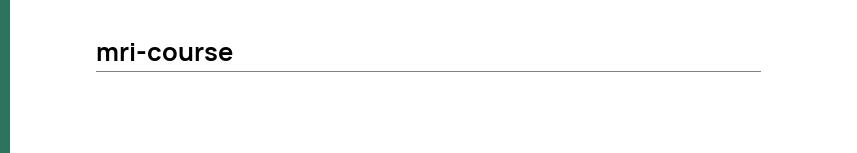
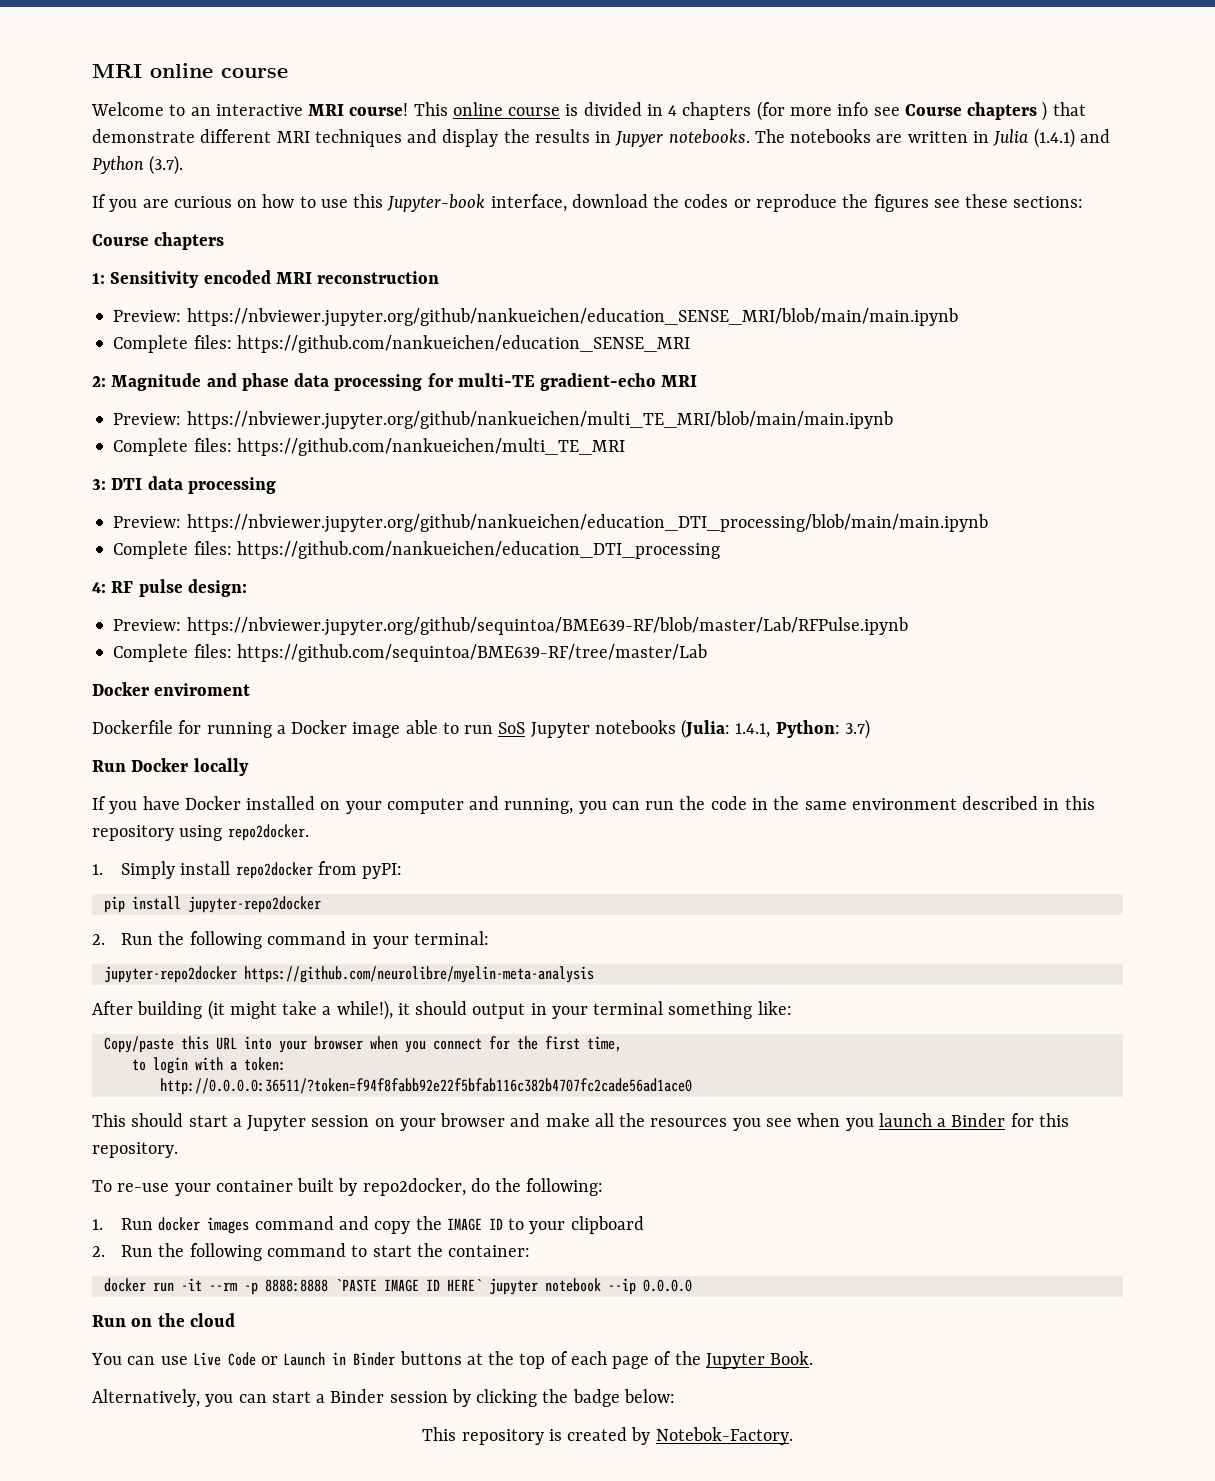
[96,43,233,61] mri-course -> [92,63,288,78] [91,101,1086,121] [92,128,1110,148] [92,155,184,175] [92,194,1084,212] [92,232,225,250] [92,270,440,288] [113,308,958,327] [113,335,690,353] [92,373,698,391] [113,411,893,430] [113,438,625,456] [92,476,276,494] [113,514,988,533] [113,541,720,559] [92,579,247,597] [113,617,908,636] [113,644,707,662] [92,682,251,696] [92,719,870,739] [92,758,249,776] [92,796,1095,814] [92,824,309,841] [92,861,403,879] [103,896,321,913] [92,931,489,949] [103,966,594,983] [92,1000,792,1020] [103,1036,622,1053] [131,1057,286,1074] [159,1078,692,1095] [92,1113,1069,1131] [92,1142,178,1158] [92,1178,604,1196] [92,1216,644,1234] [92,1243,531,1261] [103,1278,692,1295] [92,1313,235,1327] [91,1351,814,1369] [92,1389,675,1407] [422,1427,793,1445] MRI online course // Welcome to an interactive MRI course! This online course is divided in 4 chapters (for more info see Course chapters ) that demonstrate different MRI techniques and display the results in Jupyer notebooks. The notebooks are written in Julia (1.4.1) and Python (3.7). // If you are curious on how to use this Jupyter-book interface, download the codes or reproduce the figures see these sections: // Course chapters // 1: Sensitivity encoded MRI reconstruction // Preview: https://nbviewer.jupyter.org/github/nankueichen/education_SENSE_MRI/blob/main/main.ipynb // Complete files: https://github.com/nankueichen/education_SENSE_MRI // 2: Magnitude and phase data processing for multi-TE gradient-echo MRI // Preview: https://nbviewer.jupyter.org/github/nankueichen/multi_TE_MRI/blob/main/main.ipynb // Complete files: https://github.com/nankueichen/multi_TE_MRI // 3: DTI data processing // Preview: https://nbviewer.jupyter.org/github/nankueichen/education_DTI_processing/blob/main/main.ipynb // Complete files: https://github.com/nankueichen/education_DTI_processing // 4: RF pulse design: // Preview: https://nbviewer.jupyter.org/github/sequintoa/BME639-RF/blob/master/Lab/RFPulse.ipynb // Complete files: https://github.com/sequintoa/BME639-RF/tree/master/Lab // Docker enviroment // Dockerfile for running a Docker image able to run SoS Jupyter notebooks (Julia: 1.4.1, Python: 3.7) // Run Docker locally // If you have Docker installed on your computer and running, you can run the code in the same environment described in this repository using repo2docker. // 1. Simply install repo2docker from pyPI: // pip install jupyter-repo2docker // 2. Run the following command in your terminal: // jupyter-repo2docker https://github.com/neurolibre/myelin-meta-analysis // After building (it might take a while!), it should output in your terminal something like: // Copy/paste this URL into your browser when you connect for the first time, // to login with a token: // http://0.0.0.0:36511/?token=f94f8fabb92e22f5bfab116c382b4707fc2cade56ad1ace0 // This should start a Jupyter session on your browser and make all the resources you see when you launch a Binder for this repository. // To re-use your container built by repo2docker, do the following: // 1. Run docker images command and copy the IMAGE ID to your clipboard // 2. Run the following command to start the container: // docker run -it --rm -p 8888:8888 `PASTE IMAGE ID HERE` jupyter notebook --ip 0.0.0.0 // Run on the cloud // You can use Live Code or Launch in Binder buttons at the top of each page of the Jupyter Book. // Alternatively, you can start a Binder session by clicking the badge below: // This repository is created by Notebok-Factory.

